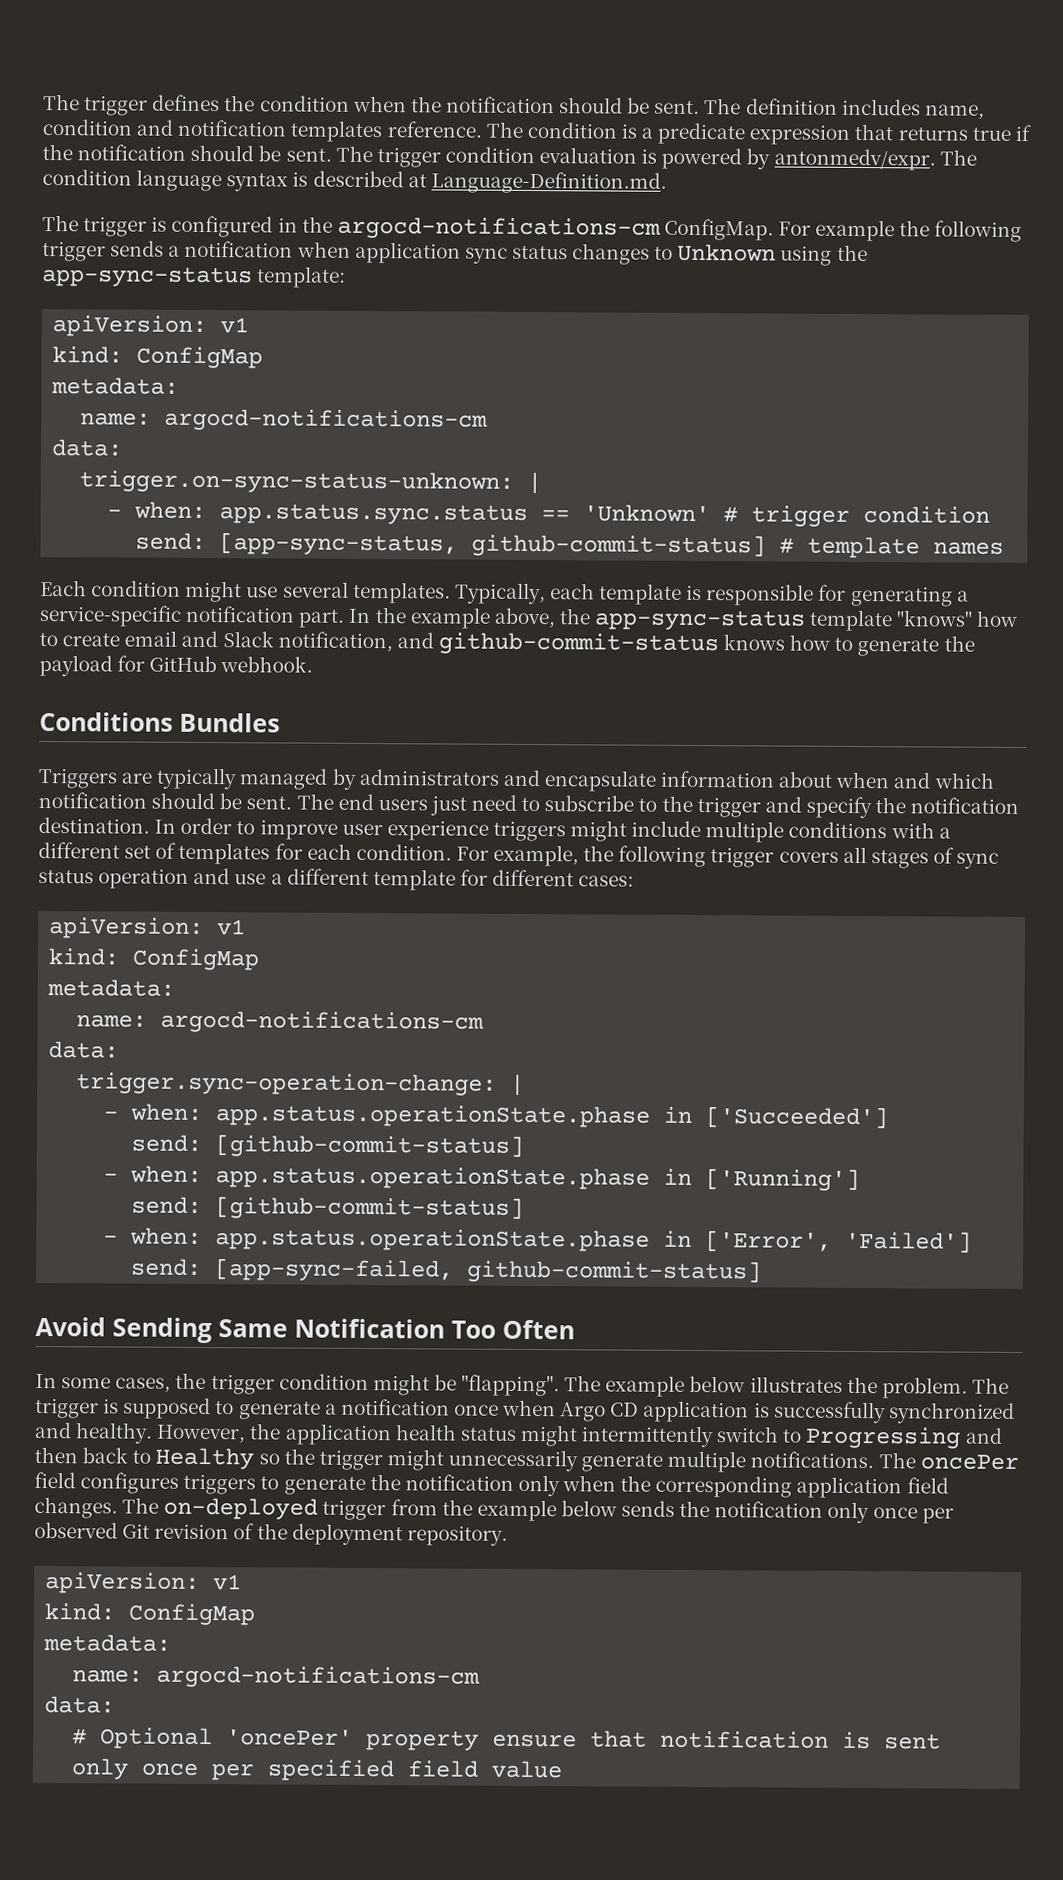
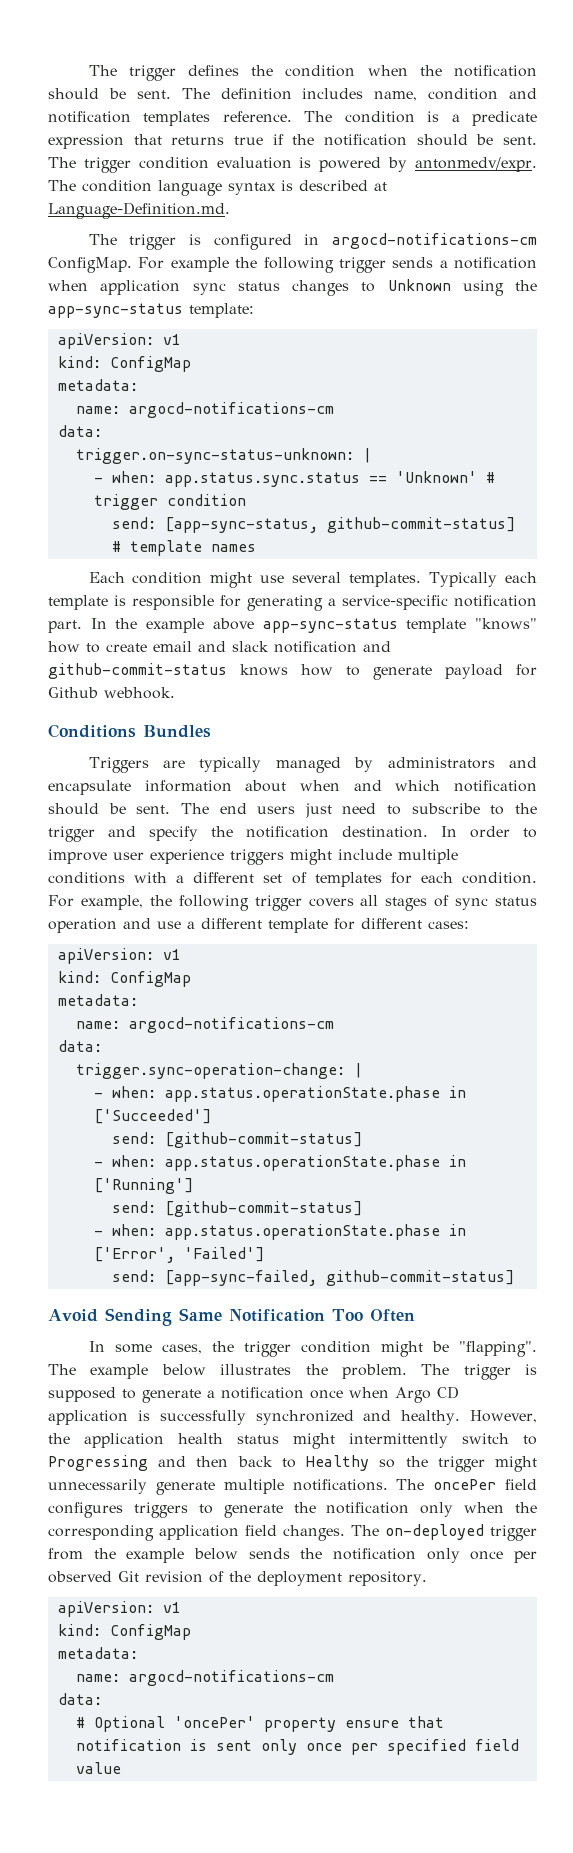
[301,216,333,233] the -> (320, 239) none
[454,582,546,605] Typically, -> [429,572,498,587] Typically
[493,607,591,629] above, the -> [212,618,254,630] above
[222,631,393,653] Slack notification, -> [232,641,357,653] slack notification
[943,635,975,652] the -> (432, 673) none
[149,655,218,673] GitHub -> [48,687,98,698] Github

